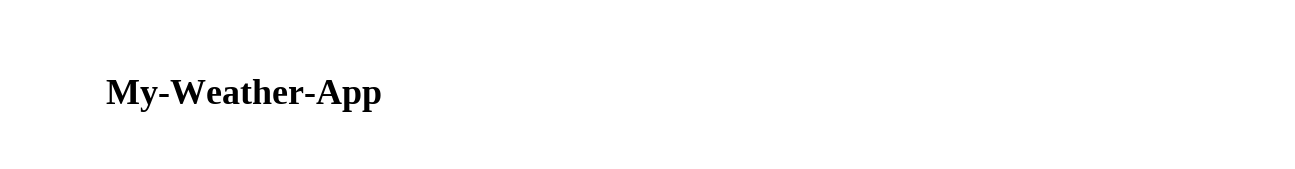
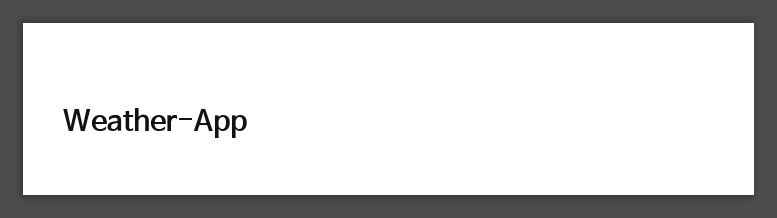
[106,79,382,112] My-Weather-App -> [63,108,247,138] Weather-App

